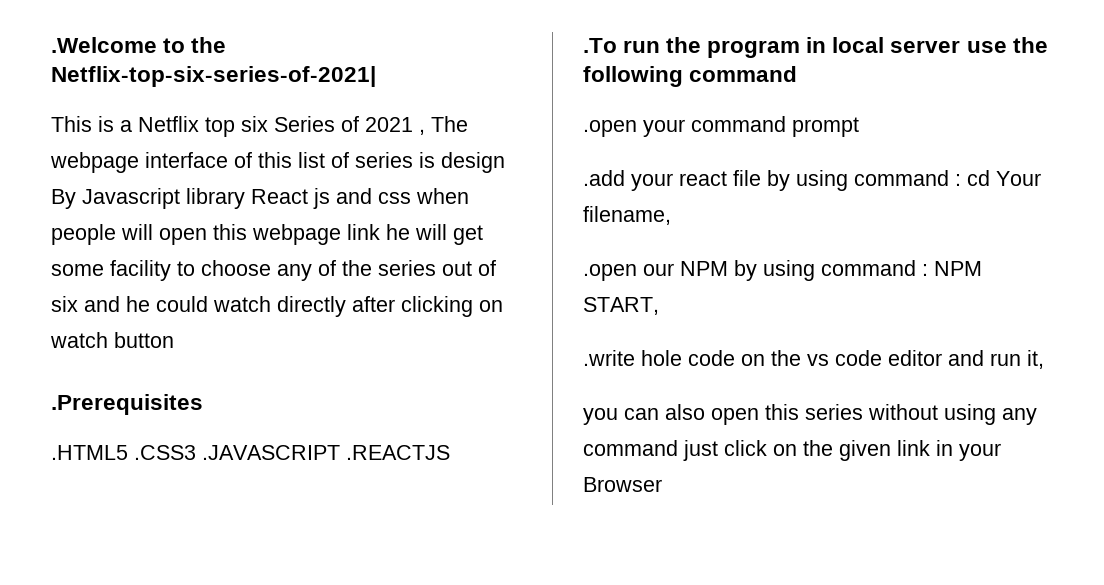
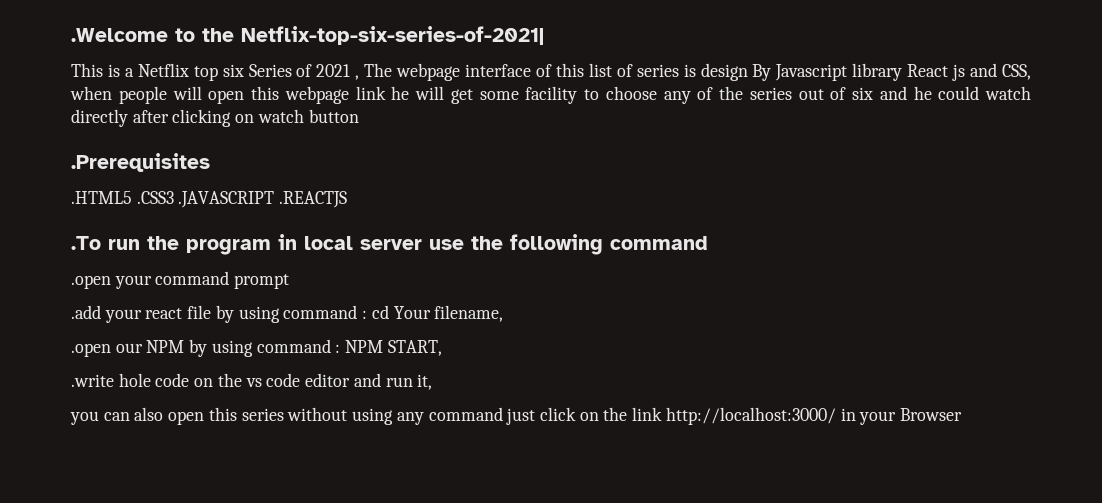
[378,192,411,204] css -> [1001,64,1031,80] CSS,
[839,440,930,461] given link -> [632,407,836,425] link http://localhost:3000/

